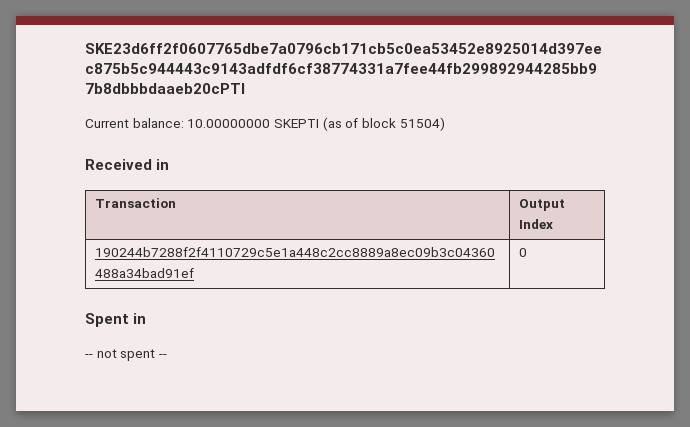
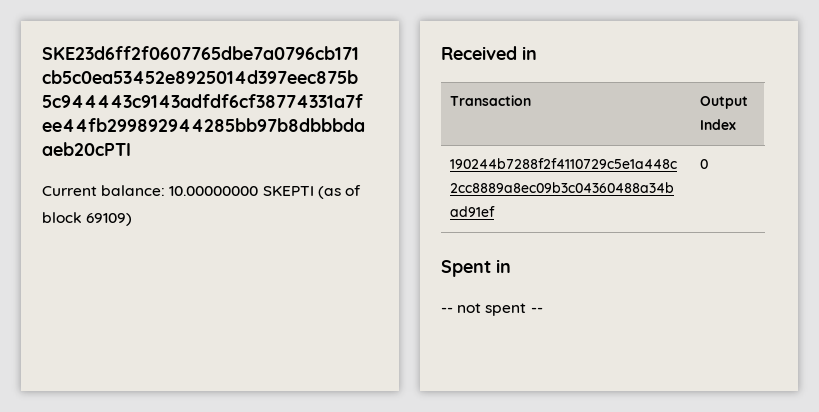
[399,117,445,131] 51504) -> [86,213,133,226] 69109)

